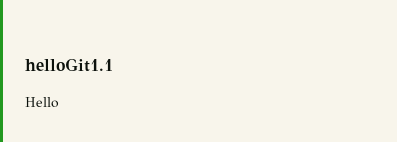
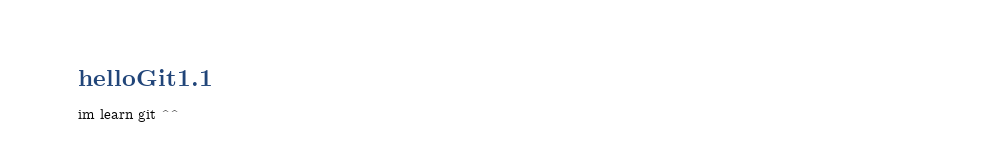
[25,97,59,108] Hello -> [78,109,179,122] im learn git ^^

